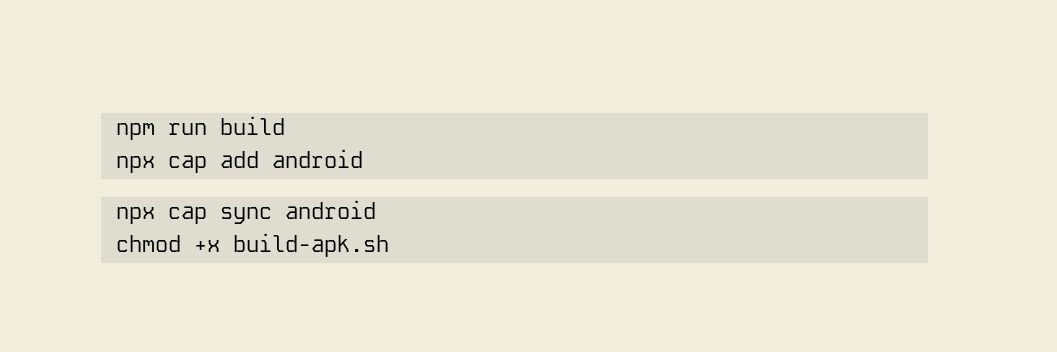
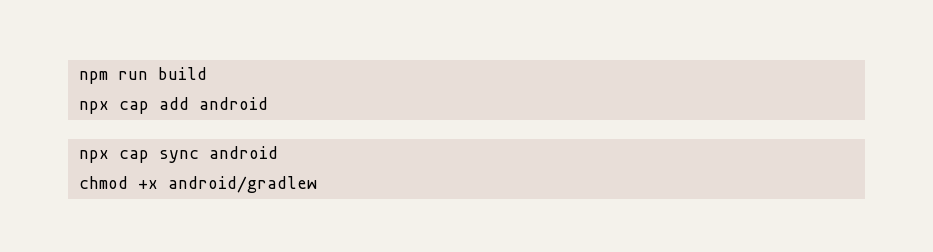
[232,233,389,257] build-apk.sh -> [168,176,318,193] android/gradlew

